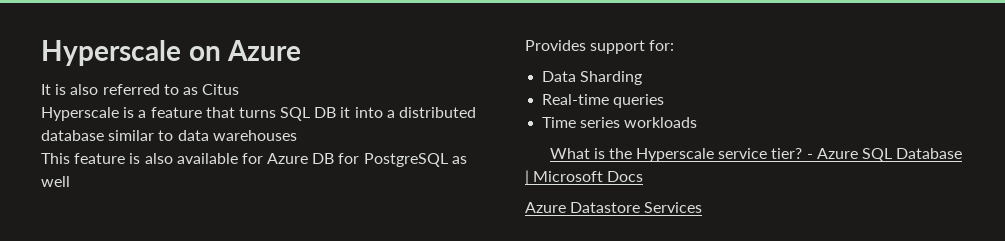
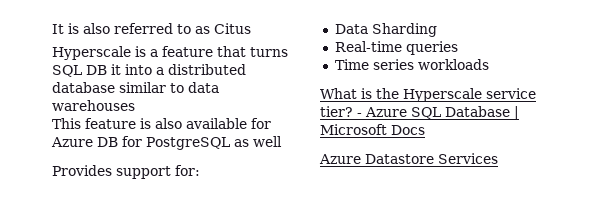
[41,40,302,66] Hyperscale on Azure // -> (52, 29) none

